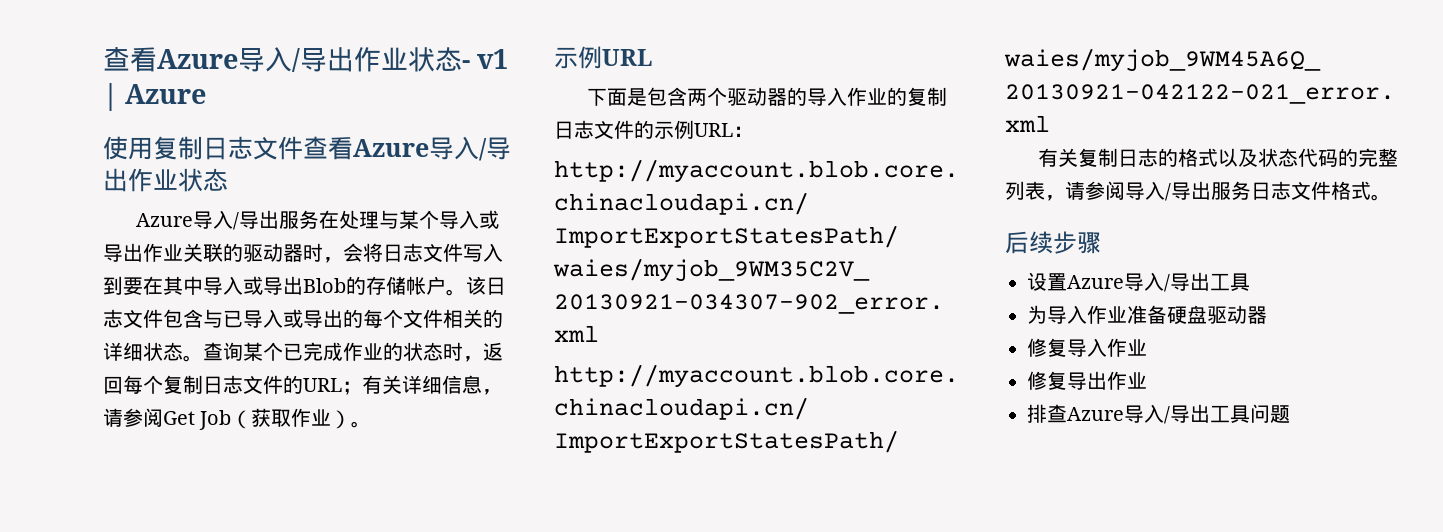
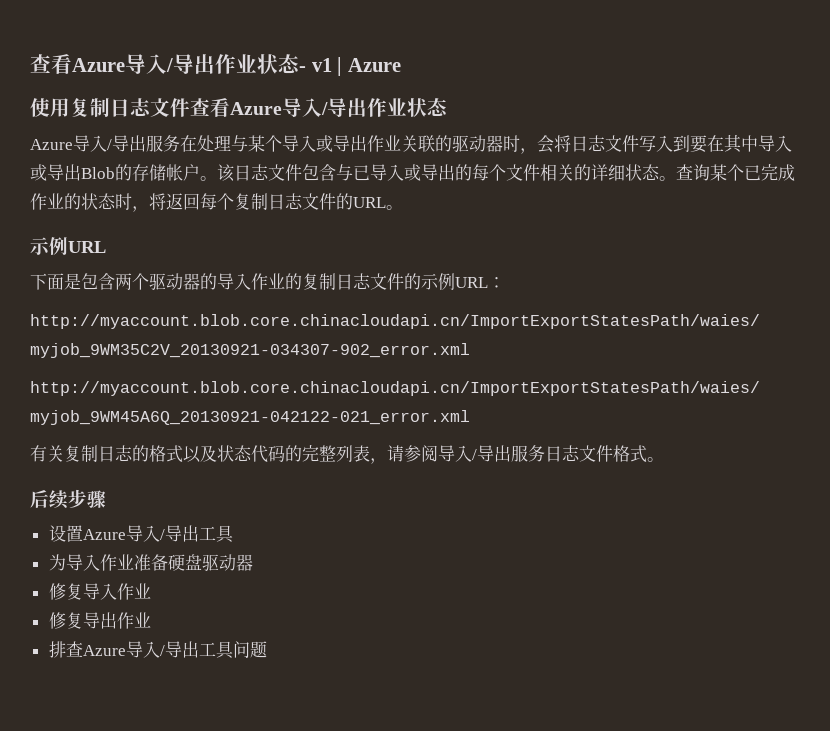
(483, 359) none -> [149,193,166,210] 将
[342,375,502,395] [103,408,352,430] ；有关详细信息，请参阅Get Job（获取作业） -> (386, 202) none

